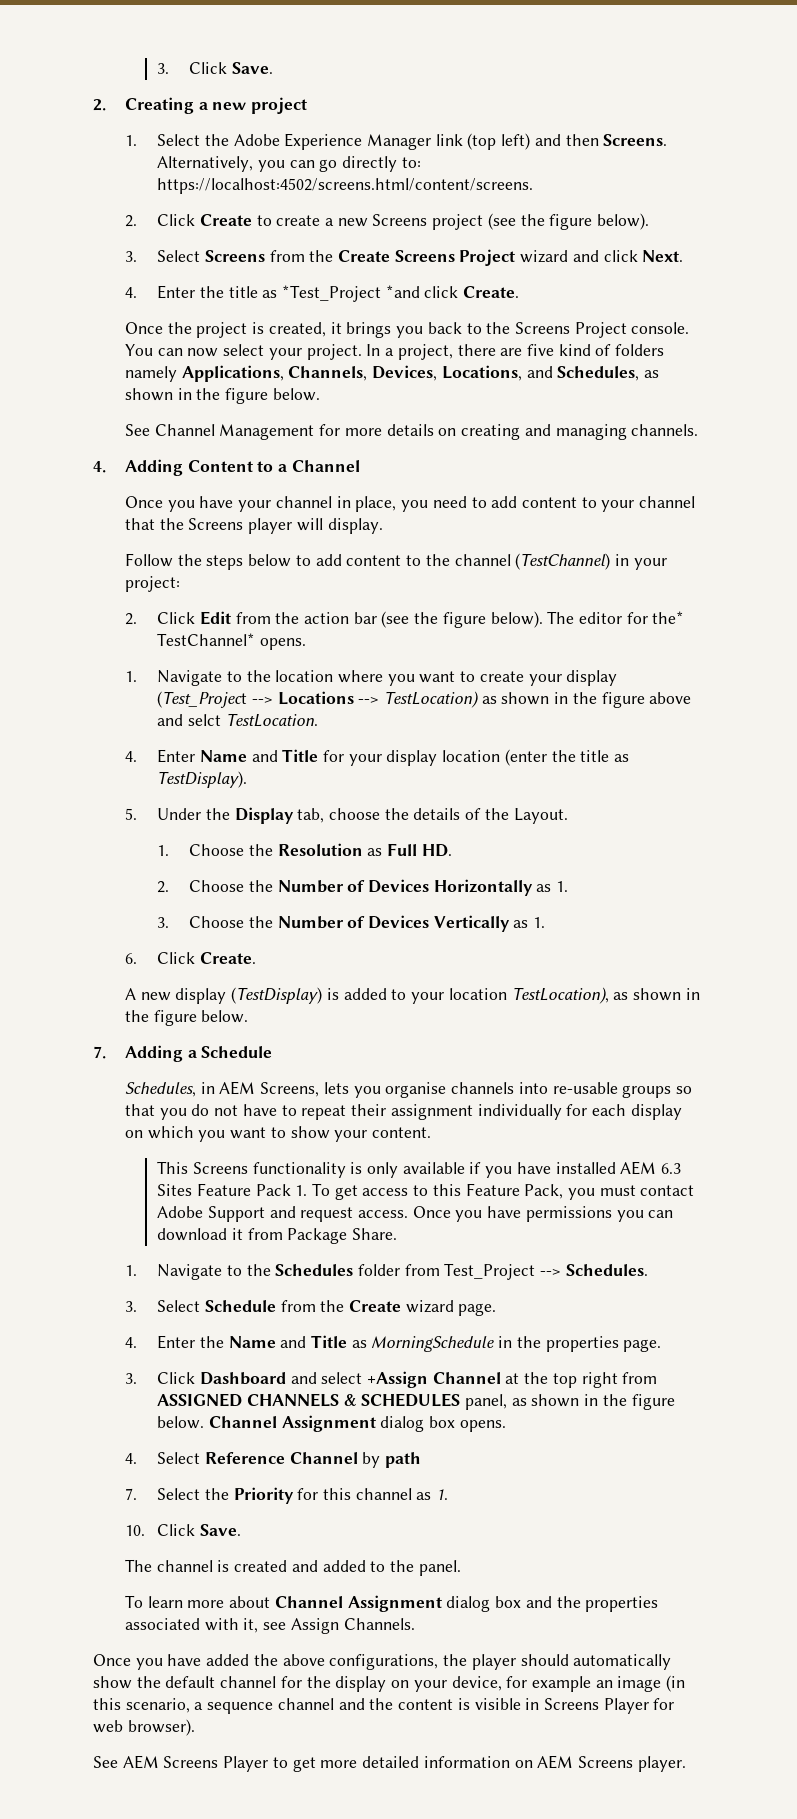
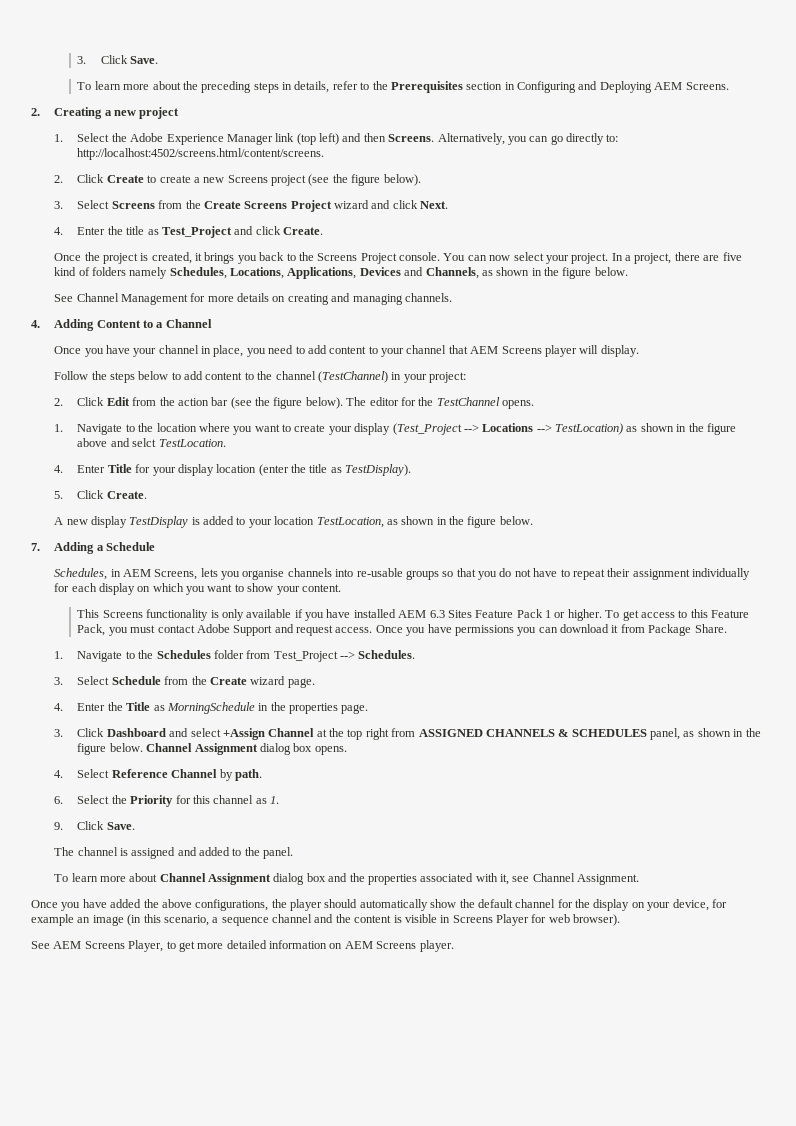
(273, 68) none -> [77,81,729,93] // To learn more about the preceding steps in details, refer to the Prerequisites section in Configuring and Deploying AEM Screens.
[157,178,534,194] https://localhost:4502/screens.html/content/screens. -> [77,148,325,160] http://localhost:4502/screens.html/content/screens.
[281,285,420,302] *Test_Project *and -> [161,226,254,238] Test_Project and
[181,365,640,382] Applications, Channels, Devices, Locations, and Schedules, -> [169,267,479,279] Schedules, Locations, Applications, Devices and Channels,
[159,518,184,530] the -> [470,346,499,354] AEM
[652,611,685,624] [157,633,256,646] the* TestChannel* -> [418,397,500,406] the TestChannel
[199,750,278,762] Name and -> (106, 469) none
[157,807,568,824] [157,843,452,857] [157,879,569,896] [157,915,546,932] [125,953,138,964] Under the Display tab, choose the details of the Layout. // 1. Choose the Resolution as Full HD. // 2. Choose the Number of Devices Horizontally as 1. // 3. Choose the Number of Devices Vertically as 1. // 6. -> (64, 495) none
[231,987,323,1004] (TestDisplay) -> [129,516,189,528] TestDisplay
[511,987,609,1004] TestLocation), -> [316,517,384,528] TestLocation,
[295,1185,308,1196] 1. -> [545,609,602,621] 1 or higher.
[228,1336,307,1348] Name and -> (123, 706) none
[384,1452,421,1468] [125,1488,138,1500] path // 7. -> [234,769,262,781] [54,796,64,804] path. // 6.
[125,1525,146,1536] 10. -> [54,822,64,830] 9.
[234,1560,288,1572] created -> [131,847,176,859] assigned
[290,1618,415,1634] Assign Channels. -> [532,873,640,885] Channel Assignment.
[223,1756,269,1772] Player -> [128,940,164,952] Player,

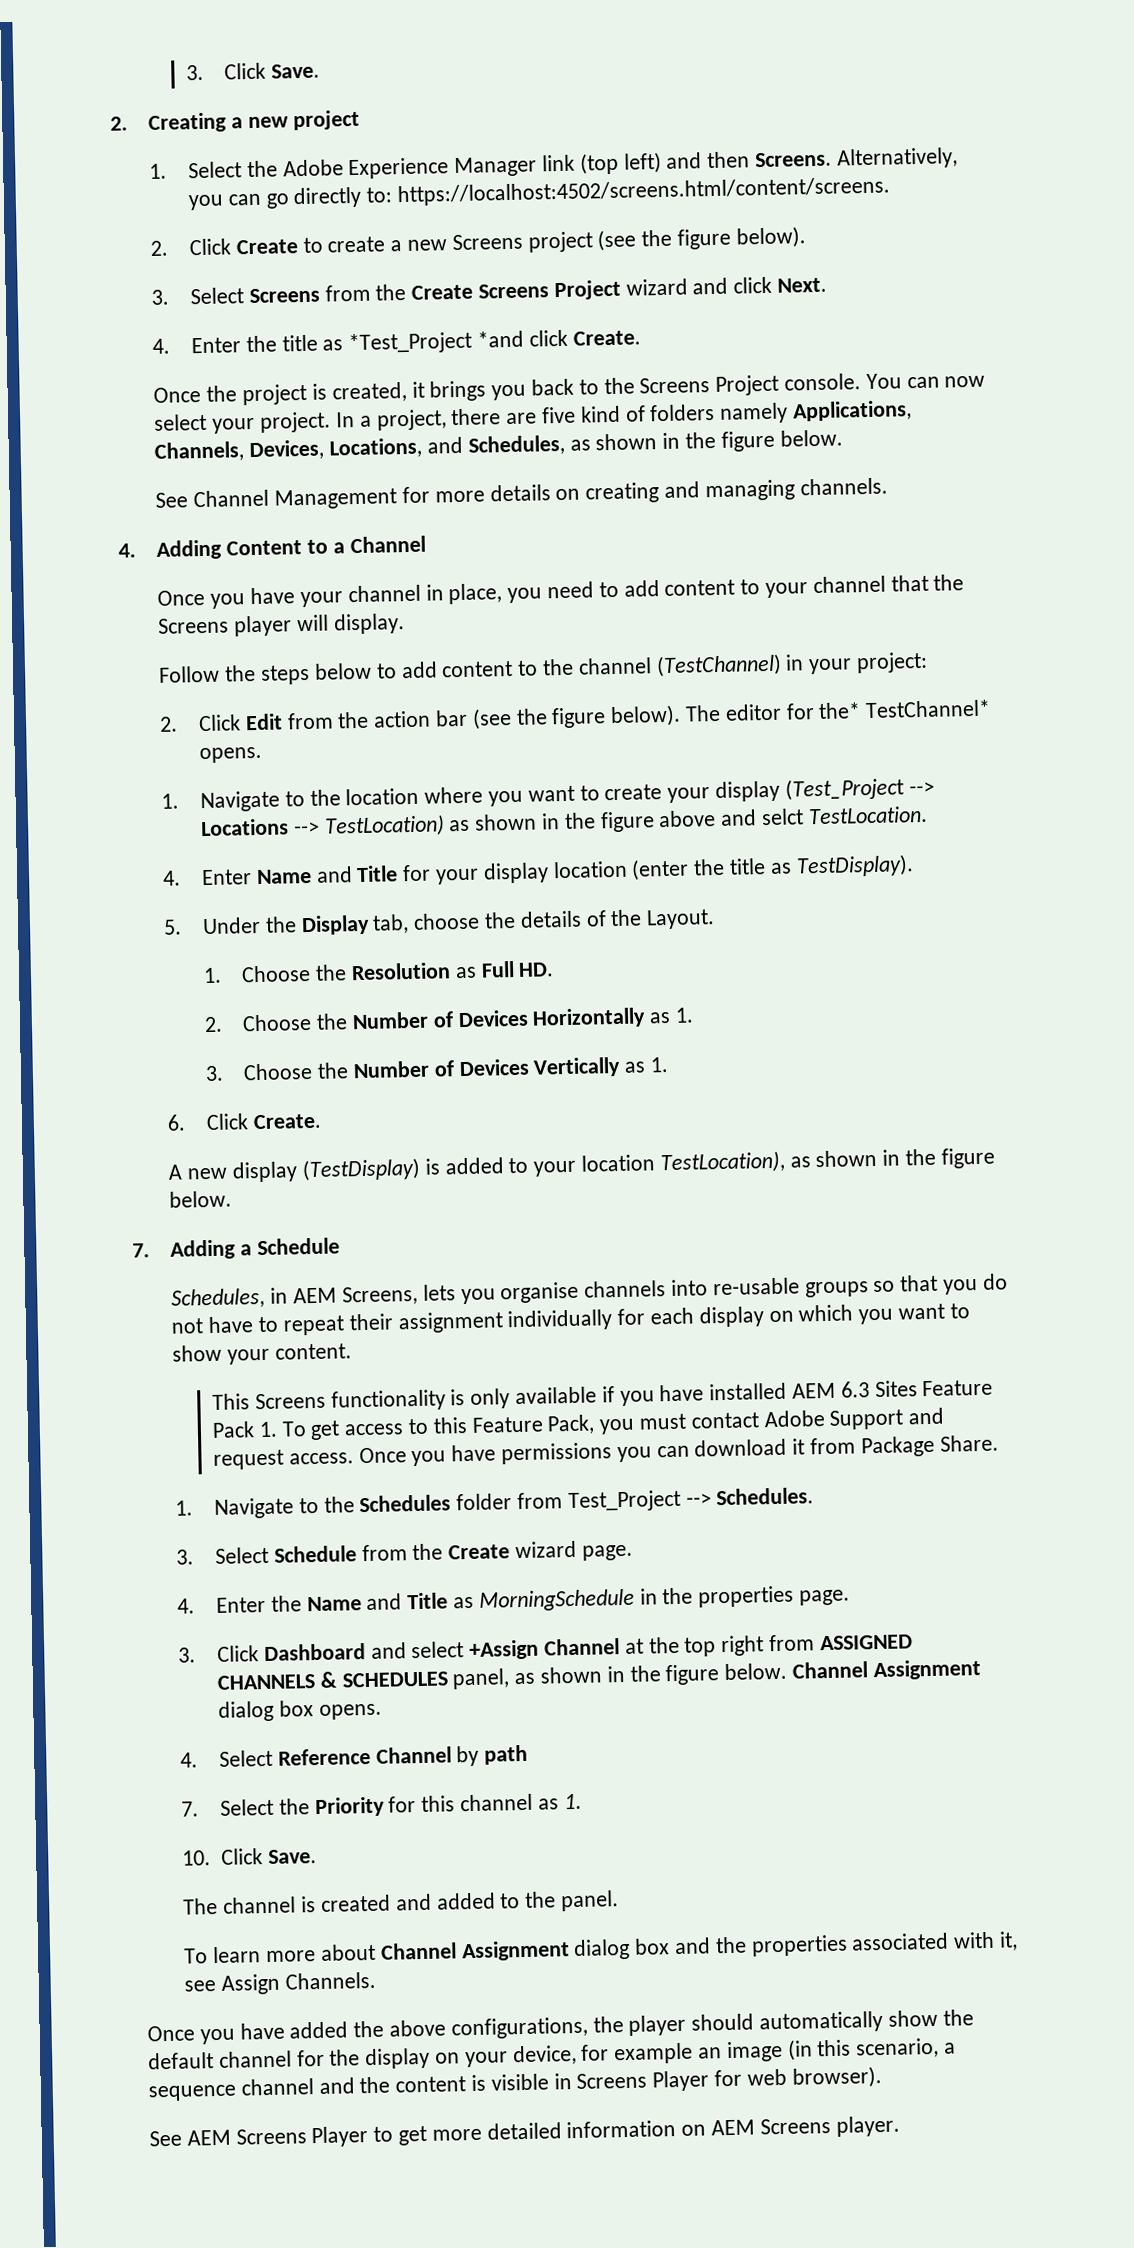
[77,81,729,93] // To learn more about the preceding steps in details, refer to the Prerequisites section in Configuring and Deploying AEM Screens. -> (321, 71) none
[77,148,325,160] http://localhost:4502/screens.html/content/screens. -> [396,176,890,207] https://localhost:4502/screens.html/content/screens.
[161,226,254,238] Test_Project and -> [348,330,524,355] *Test_Project *and
[169,267,479,279] Schedules, Locations, Applications, Devices and Channels, -> [791,400,912,422] [154,434,565,462] Applications, Channels, Devices, Locations, and Schedules,
[470,346,499,354] AEM -> [933,574,965,591] the
[418,397,500,406] the TestChannel -> [818,699,992,719] the* TestChannel*
(106, 469) none -> [255,866,353,885] Name and
(64, 495) none -> [201,909,716,936] [202,961,555,984] [203,1007,695,1033] [204,1056,670,1082] [167,1114,187,1131] Under the Display tab, choose the details of the Layout. // 1. Choose the Resolution as Full HD. // 2. Choose the Number of Devices Horizontally as 1. // 3. Choose the Number of Devices Vertically as 1. // 6.
[129,516,189,528] TestDisplay -> [301,1157,421,1182] (TestDisplay)
[316,517,384,528] TestLocation, -> [659,1150,785,1175] TestLocation),
[545,609,602,621] 1 or higher. -> [258,1421,278,1438] 1.
(123, 706) none -> [306,1593,403,1612] Name and
[234,769,262,781] [54,796,64,804] path. // 6. -> [484,1744,529,1765] [181,1801,200,1817] path // 7.
[54,822,64,830] 9. -> [182,1850,212,1866] 10.
[131,847,176,859] assigned -> [320,1894,391,1912] created
[532,873,640,885] Channel Assignment. -> [221,1971,377,1995] Assign Channels.
[128,940,164,952] Player, -> [311,2126,369,2148] Player

